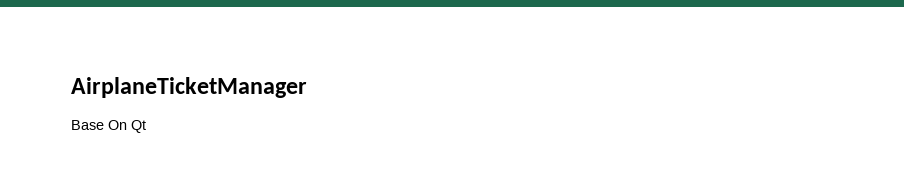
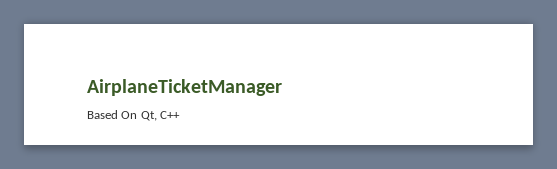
[71,120,146,133] Base On Qt -> [87,110,181,121] Based On Qt, C++

